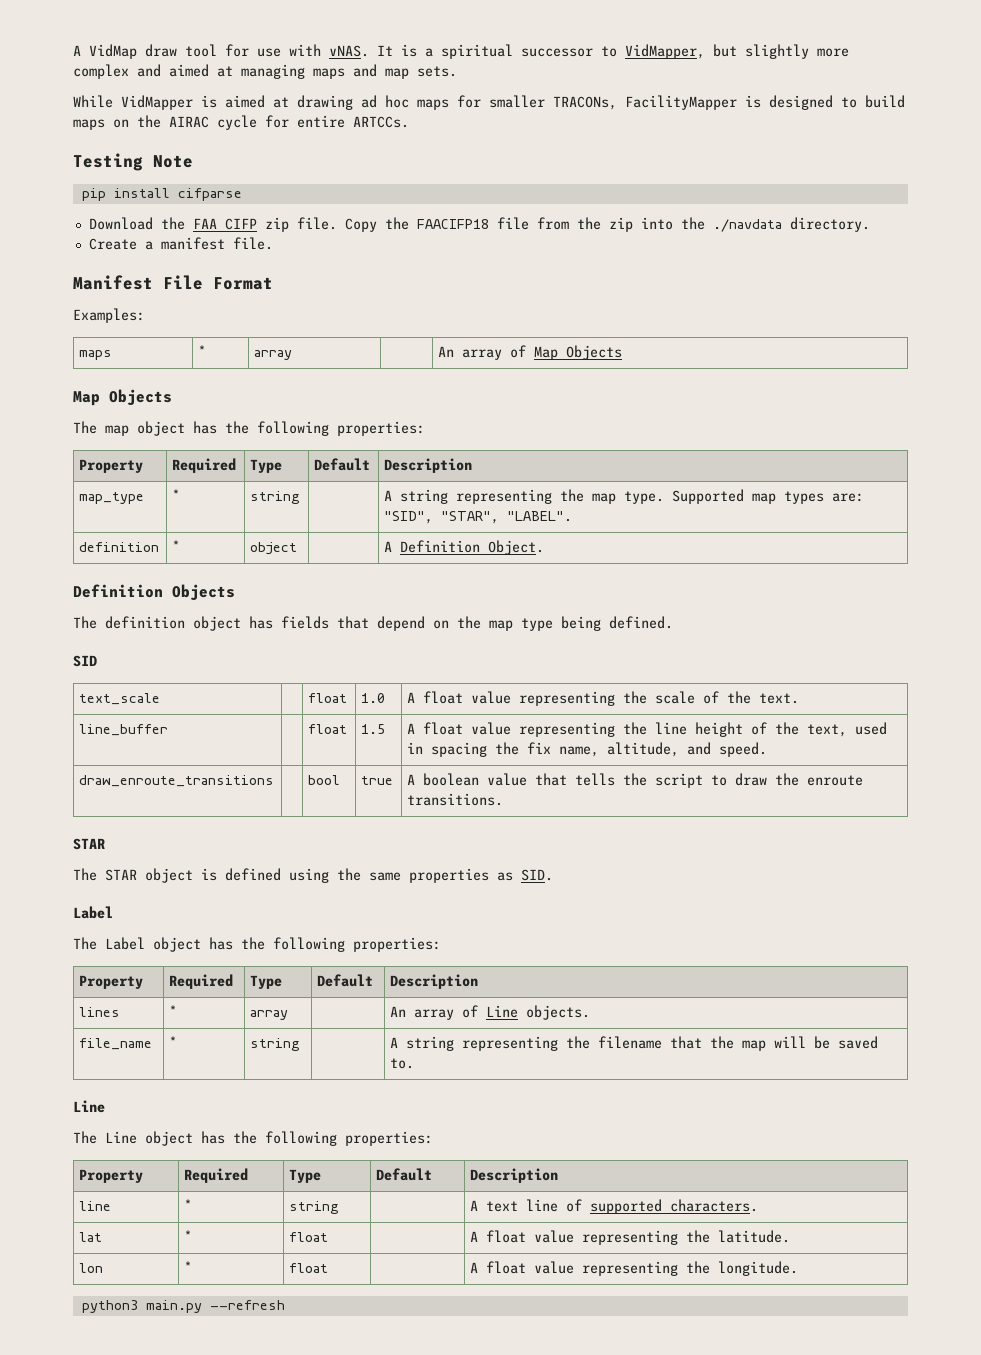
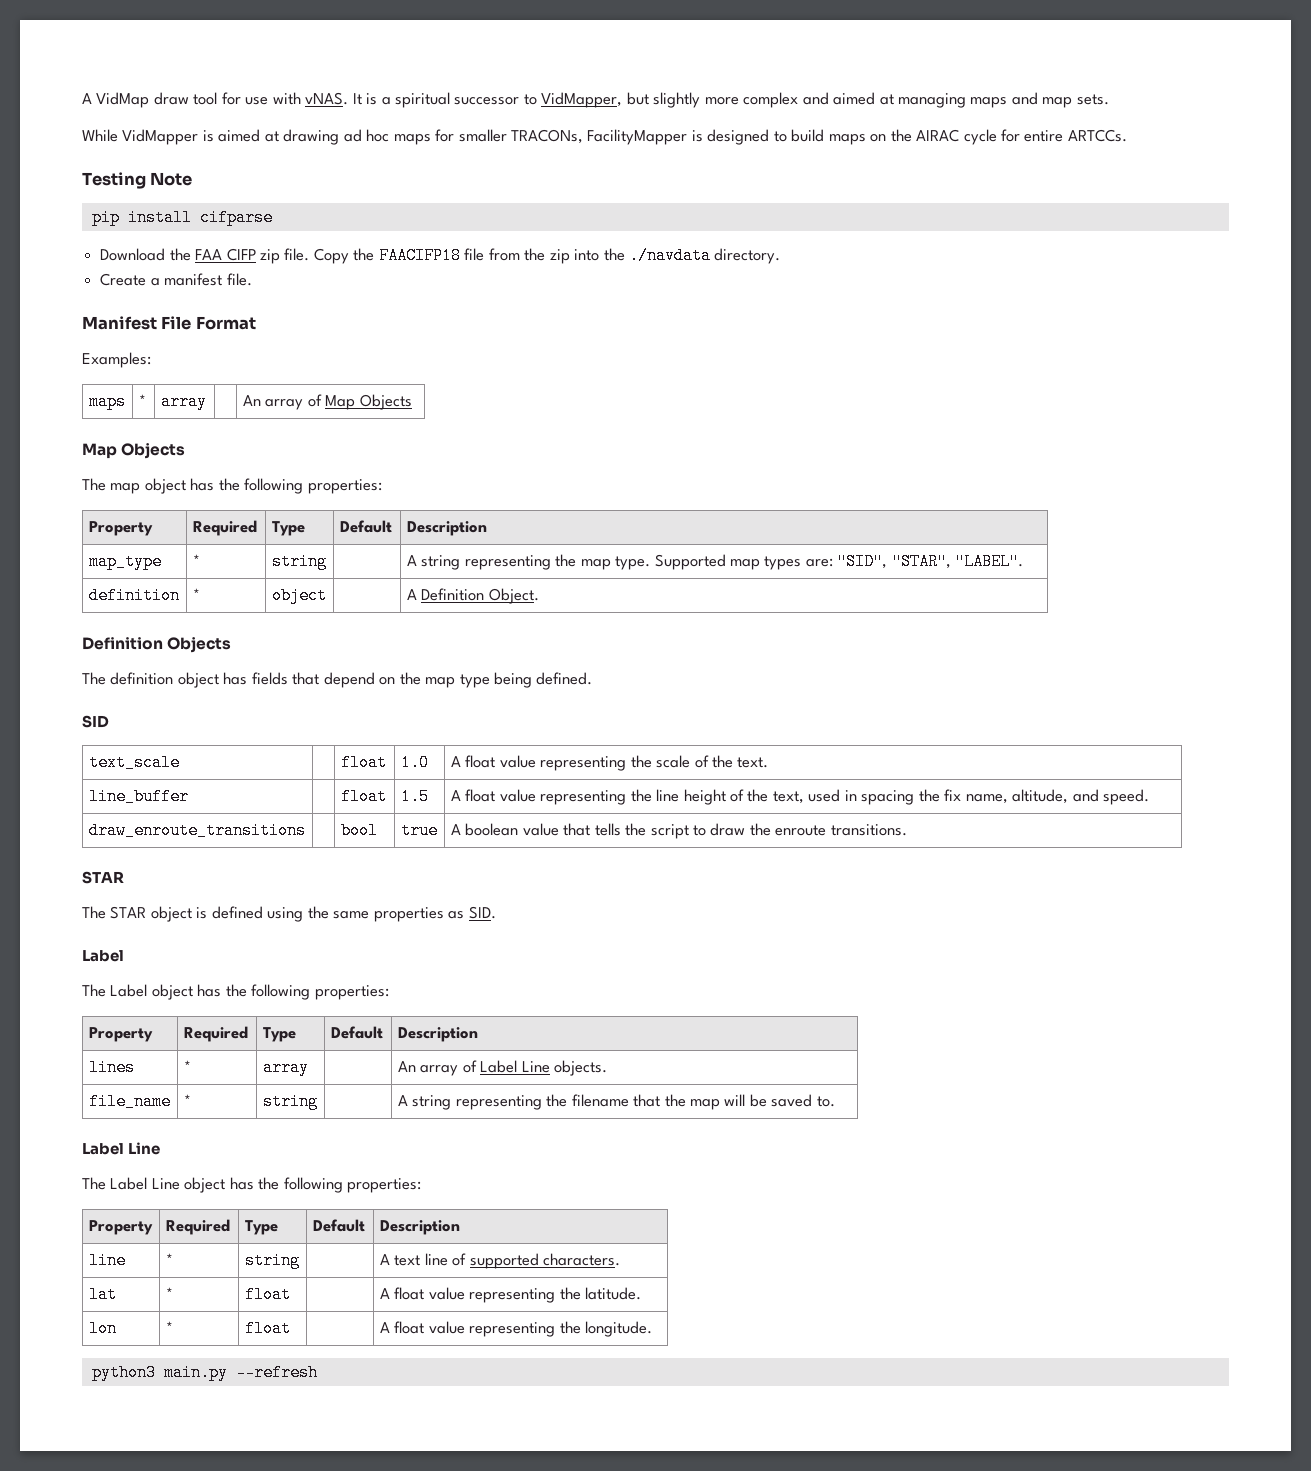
(479, 1011) none -> [480,1060,518,1073] Label
(415, 1063) none -> [82,1143,124,1155] Label
(97, 1137) none -> [110,1177,148,1190] Label

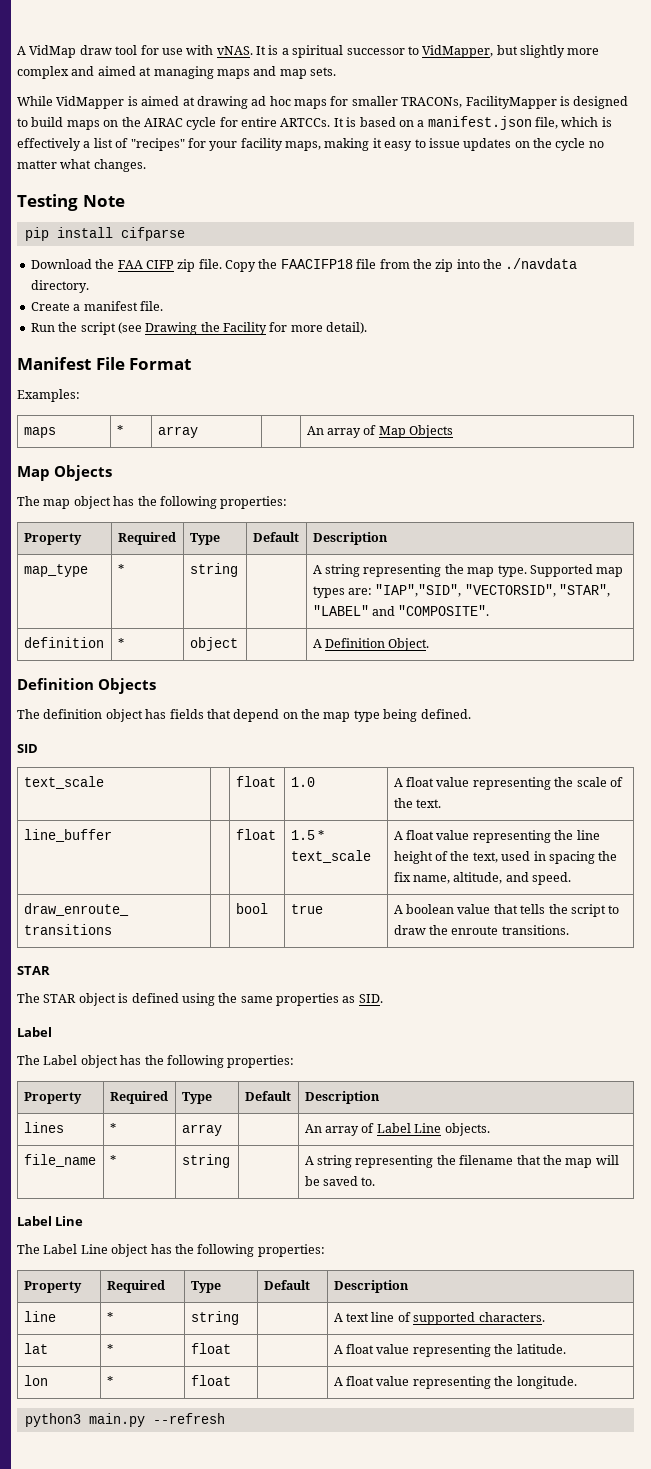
(1127, 135) none -> [333,116,612,130] [17,138,604,151] [17,159,146,172] It is based on a manifest.json file, which is effectively a list of "recipes" for your facility maps, making it easy to issue updates on the cycle no matter what changes.
(252, 279) none -> [30,322,368,335] // Run the script (see Drawing the Facility for more detail).
[837,553,1024,570] "SID", "STAR", "LABEL". -> [375,584,611,597] [312,605,490,616] "IAP","SID", "VECTORSID", "STAR", "LABEL" and "COMPOSITE".
(429, 796) none -> [318,830,325,840] [290,850,371,863] * text_scale

